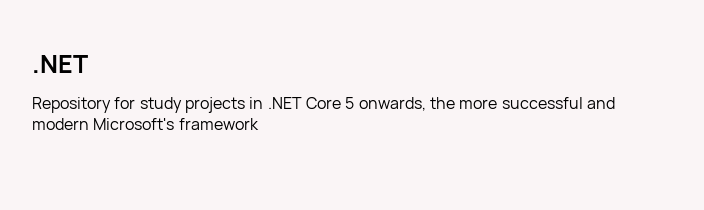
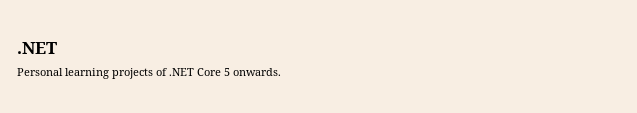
[32,97,615,113] [32,118,259,130] Repository for study projects in .NET Core 5 onwards, the more successful and modern Microsoft's framework -> [17,68,281,79] Personal learning projects of .NET Core 5 onwards.

